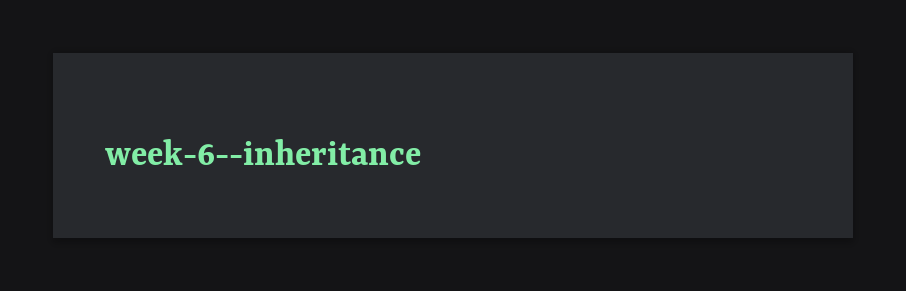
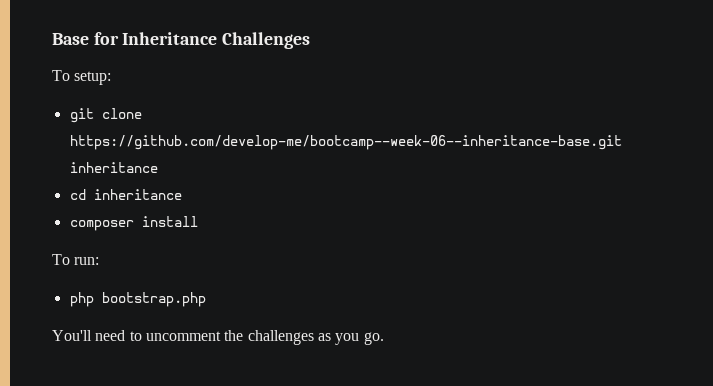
[105,139,421,165] week-6--inheritance -> [52,32,311,49] [52,70,112,85] [69,108,142,123] [69,135,622,150] [69,162,158,173] [69,189,182,200] [69,216,198,231] [52,254,100,265] [69,292,206,307] [52,330,384,345] Base for Inheritance Challenges // To setup: // git clone https://github.com/develop-me/bootcamp--week-06--inheritance-base.git inheritance // cd inheritance // composer install // To run: // php bootstrap.php // You'll need to uncomment the challenges as you go.

